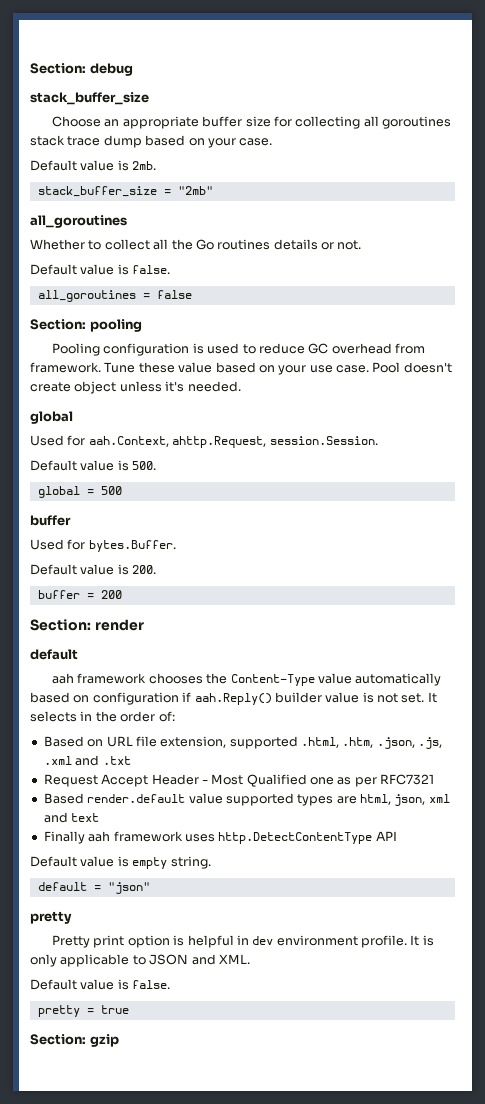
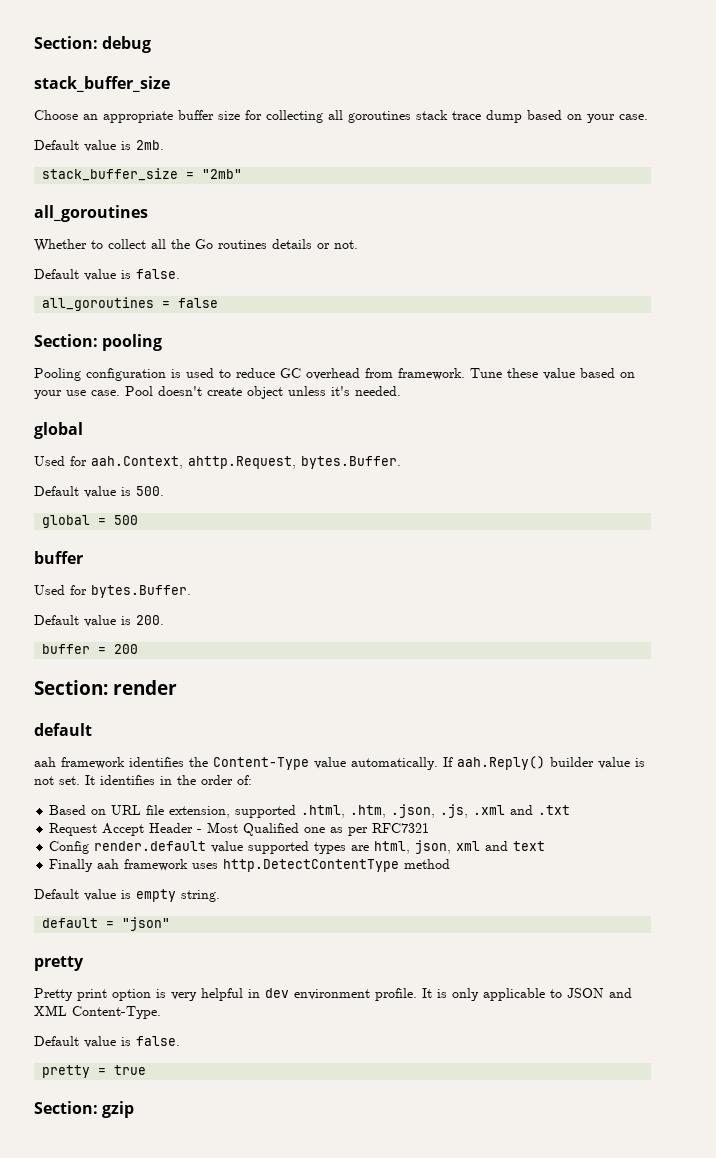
[269,436,378,445] session.Session. -> [301,456,401,469] bytes.Buffer.
[148,673,203,684] chooses -> [129,757,184,767] identifies
[355,673,442,686] [30,692,192,705] automatically based on configuration if -> [351,757,453,770] automatically. If
[30,711,77,722] selects -> [100,775,155,785] identifies
[43,793,84,804] Based -> [49,841,90,854] Config
[375,831,397,841] API -> [404,859,451,869] method
(185, 940) none -> [171,992,197,1001] very
[218,954,250,964] XML. -> [34,1005,161,1019] XML Content-Type.

